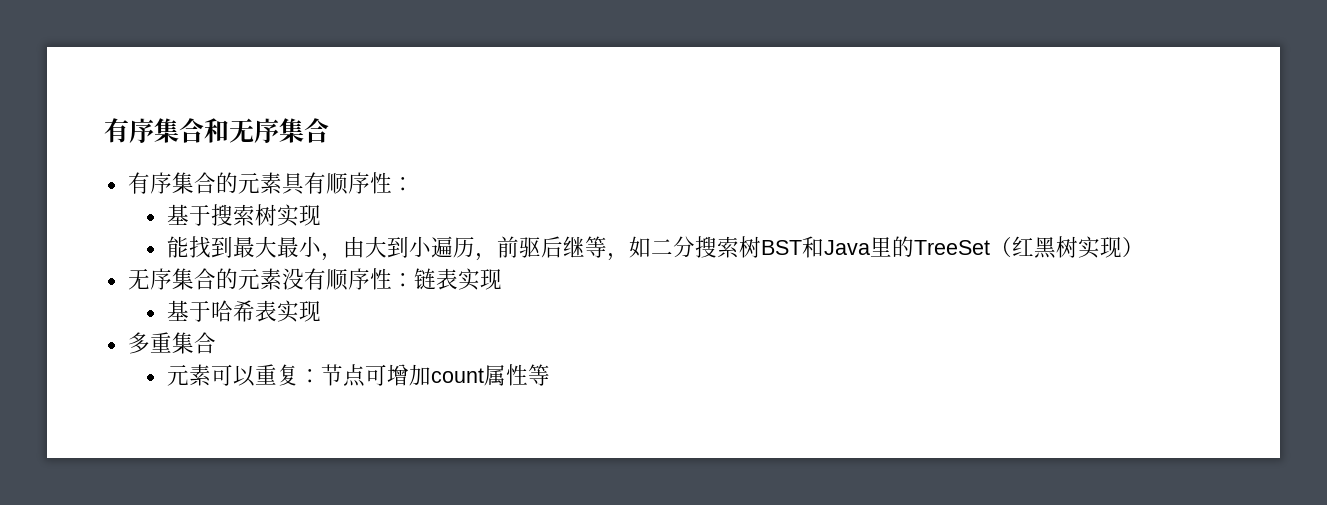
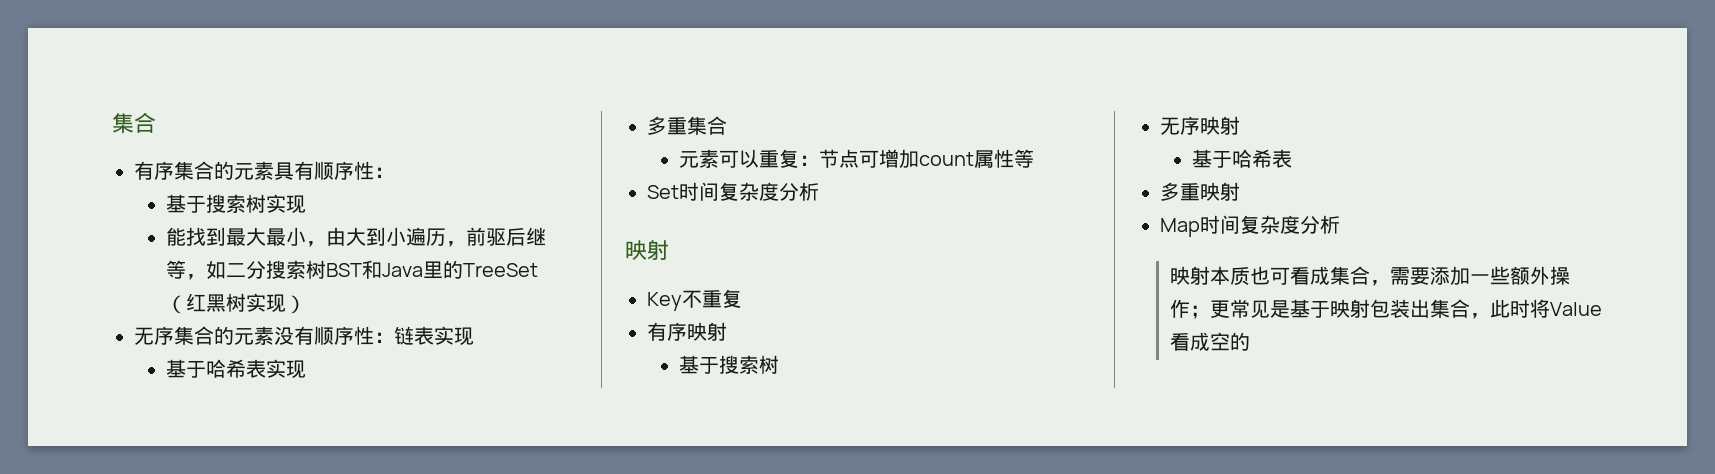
[104,118,279,143] 有序集合和无序 -> (112, 123) none
(550, 375) none -> [647,182,819,201] [625,240,669,260] [647,289,742,311] [647,322,727,341] [679,355,780,374] [1160,116,1240,135] [1192,149,1293,168] [1160,182,1240,201] [1160,215,1340,237] [1170,266,1571,286] [1170,299,1603,319] [1170,332,1251,351] // Set时间复杂度分析 // 映射 // Key不重复 // 有序映射 // 基于搜索树 // 无序映射 // 基于哈希表 // 多重映射 // Map时间复杂度分析 // 映射本质也可看成集合，需要添加一些额外操作；更常见是基于映射包装出集合，此时将Value看成空的

